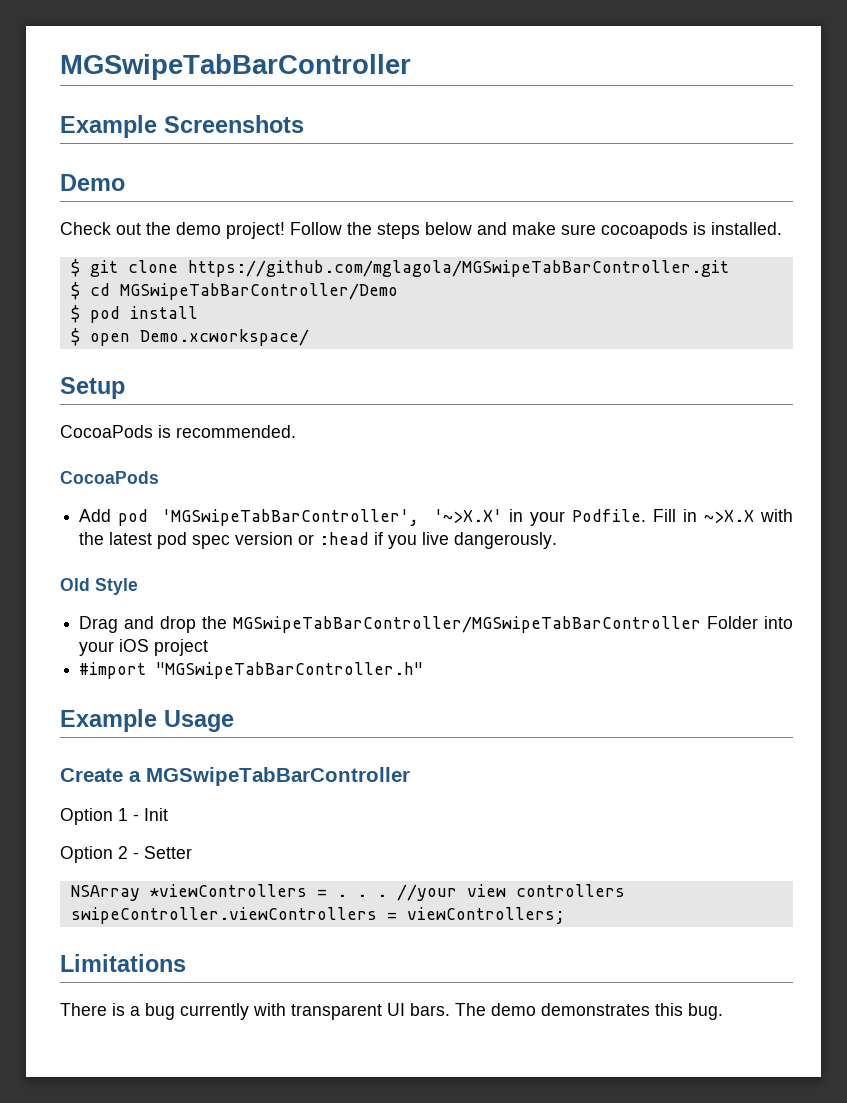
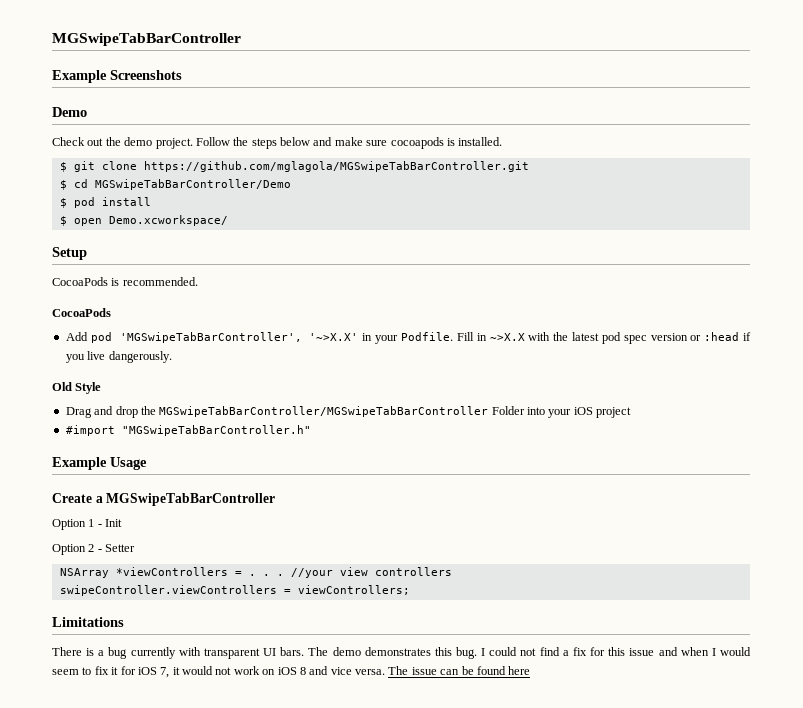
[226,222,285,239] project! -> [155,138,193,149] project.
(723, 1011) none -> [481,647,752,656] [52,666,531,678] I could not find a fix for this issue and when I would seem to fix it for iOS 7, it would not work on iOS 8 and vice versa. The issue can be found here

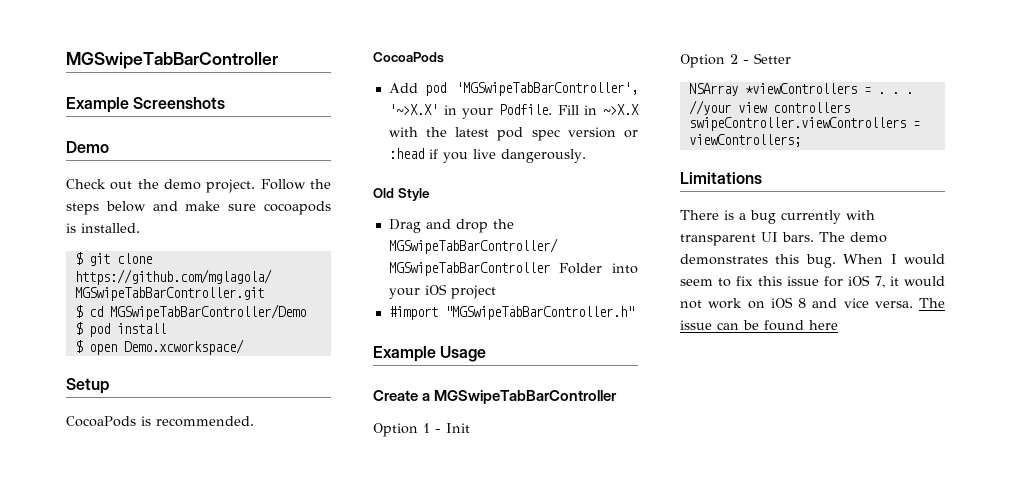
[481,647,709,656] I could not find a fix for this issue and when -> [843,254,884,264] When
[111,667,119,675] it -> [757,276,819,286] this issue

